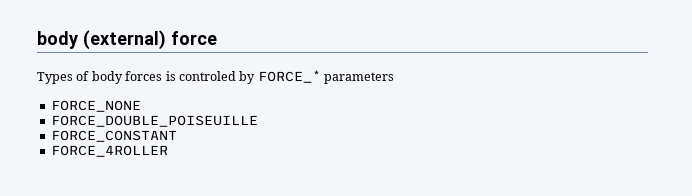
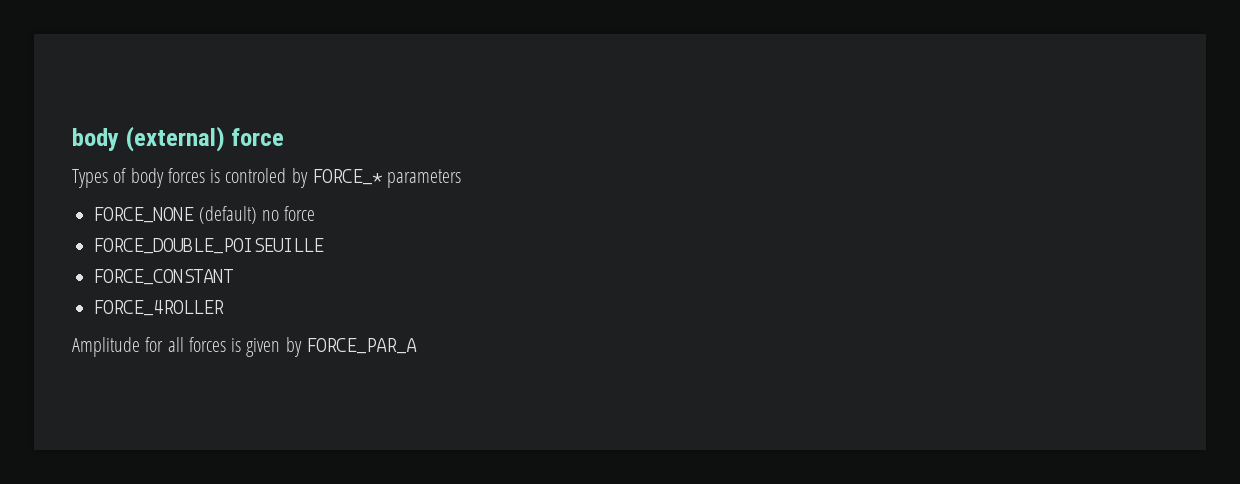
(141, 106) none -> [198,206,316,224] (default) no force
(168, 151) none -> [72,337,417,357] // Amplitude for all forces is given by FORCE_PAR_A

